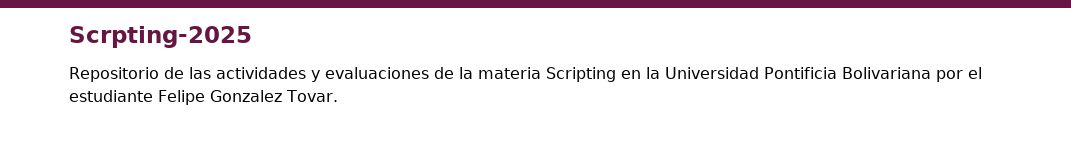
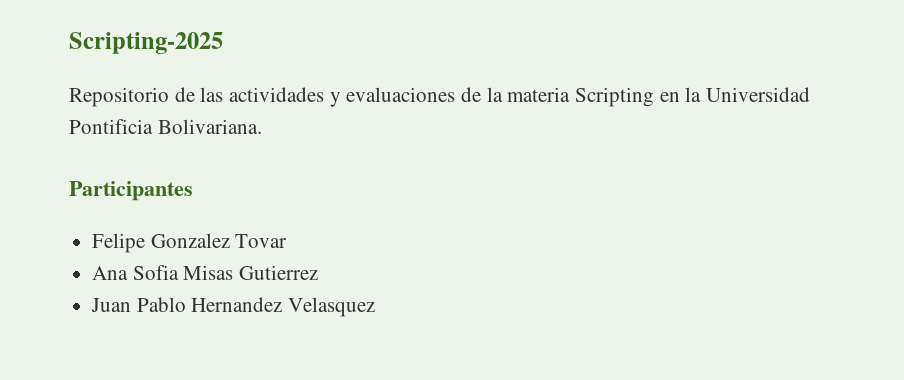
[69,26,252,48] Scrpting-2025 -> [69,32,223,54] Scripting-2025
[842,67,982,82] [69,90,338,105] Bolivariana por el estudiante Felipe Gonzalez Tovar. -> [157,119,262,134] [69,181,193,201] [92,233,288,253] [92,265,319,280] [91,297,376,317] Bolivariana. // Participantes // Felipe Gonzalez Tovar // Ana Sofia Misas Gutierrez // Juan Pablo Hernandez Velasquez

